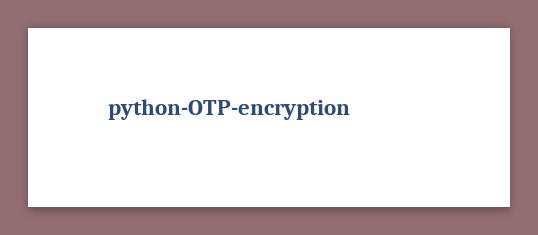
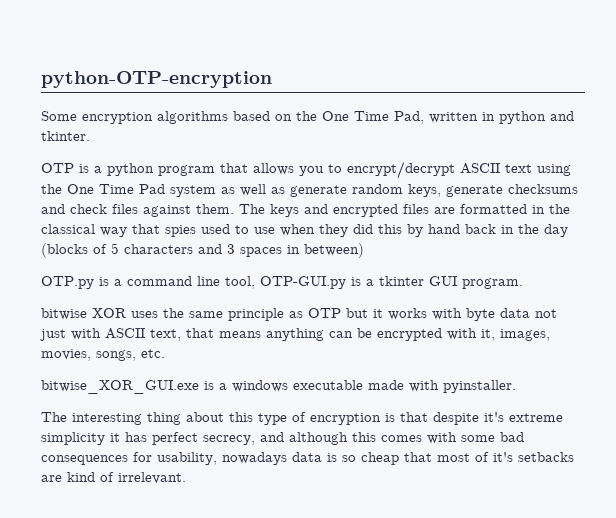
(350, 109) none -> [41,111,574,124] [41,131,90,141] [41,161,571,179] [41,184,578,197] [41,204,570,217] [41,224,568,237] [41,243,364,258] [41,276,523,289] [41,308,557,321] [40,328,550,341] [41,349,165,361] [41,380,516,394] [41,412,563,425] [41,432,524,445] [41,452,574,465] [41,472,186,484] // Some encryption algorithms based on the One Time Pad, written in python and tkinter. // OTP is a python program that allows you to encrypt/decrypt ASCII text using the One Time Pad system as well as generate random keys, generate checksums and check files against them. The keys and encrypted files are formatted in the classical way that spies used to use when they did this by hand back in the day (blocks of 5 characters and 3 spaces in between) // OTP.py is a command line tool, OTP-GUI.py is a tkinter GUI program. // bitwise XOR uses the same principle as OTP but it works with byte data not just with ASCII text, that means anything can be encrypted with it, images, movies, songs, etc. // bitwise_XOR_GUI.exe is a windows executable made with pyinstaller. // The interesting thing about this type of encryption is that despite it's extreme simplicity it has perfect secrecy, and although this comes with some bad consequences for usability, nowadays data is so cheap that most of it's setbacks are kind of irrelevant.

